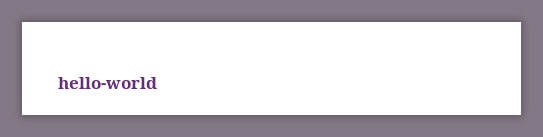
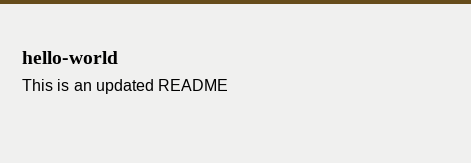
(157, 83) none -> [22,79,229,94] // This is an updated README

